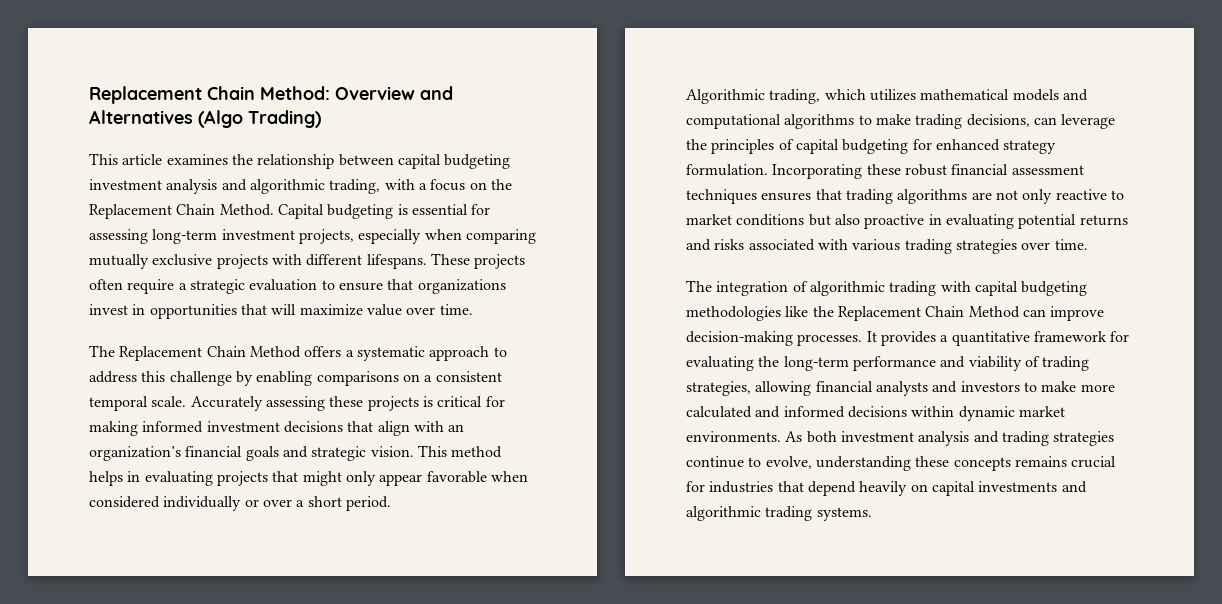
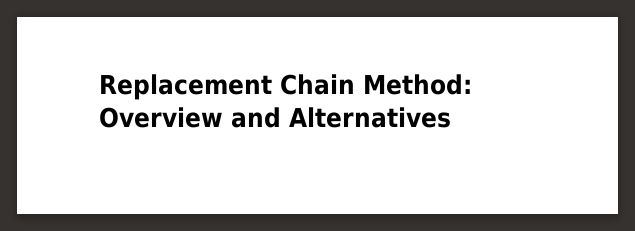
[198,110,321,128] [89,153,511,169] [89,179,512,194] [89,204,491,219] [89,229,536,244] [89,253,526,269] [89,279,506,294] [89,304,473,319] [89,345,507,361] [89,371,502,386] [89,396,505,411] [89,421,465,436] [89,445,503,461] [89,471,528,486] [89,496,391,511] [686,89,1088,104] [686,114,1116,129] [686,139,1057,154] [686,164,1084,179] [686,189,1124,204] [686,214,1128,229] [686,239,1088,254] [686,280,1088,296] [686,306,1105,321] [686,331,1130,346] [686,356,1090,371] [686,381,1115,396] [686,406,1065,421] [686,431,1115,446] [686,456,1117,471] [686,481,1087,496] [686,506,872,521] (Algo Trading) // This article examines the relationship between capital budgeting investment analysis and algorithmic trading, with a focus on the Replacement Chain Method. Capital budgeting is essential for assessing long-term investment projects, especially when comparing mutually exclusive projects with different lifespans. These projects often require a strategic evaluation to ensure that organizations invest in opportunities that will maximize value over time. // The Replacement Chain Method offers a systematic approach to address this challenge by enabling comparisons on a consistent temporal scale. Accurately assessing these projects is critical for making informed investment decisions that align with an organization’s financial goals and strategic vision. This method helps in evaluating projects that might only appear favorable when considered individually or over a short period. // Algorithmic trading, which utilizes mathematical models and computational algorithms to make trading decisions, can leverage the principles of capital budgeting for enhanced strategy formulation. Incorporating these robust financial assessment techniques ensures that trading algorithms are not only reactive to market conditions but also proactive in evaluating potential returns and risks associated with various trading strategies over time. // The integration of algorithmic trading with capital budgeting methodologies like the Replacement Chain Method can improve decision-making processes. It provides a quantitative framework for evaluating the long-term performance and viability of trading strategies, allowing financial analysts and investors to make more calculated and informed decisions within dynamic market environments. As both investment analysis and trading strategies continue to evolve, understanding these concepts remains crucial for industries that depend heavily on capital investments and algorithmic trading systems. -> (451, 117) none

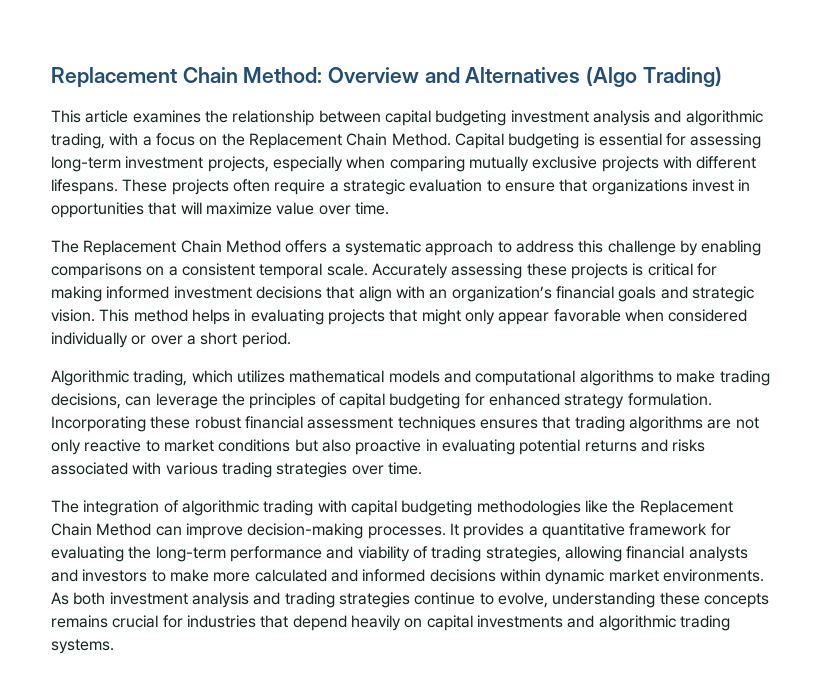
(451, 117) none -> [586,66,722,87] [51,110,763,126] [51,133,762,149] [51,156,757,172] [51,179,751,195] [51,202,389,218] [51,240,762,256] [51,263,717,279] [51,286,754,302] [51,309,748,325] [51,332,291,348] [51,370,770,386] [51,393,712,409] [51,416,759,432] [51,439,706,455] [51,462,422,478] [51,500,733,516] [51,523,731,539] [51,546,748,562] [51,569,764,585] [51,592,769,608] [51,615,730,631] [51,639,114,654] (Algo Trading) // This article examines the relationship between capital budgeting investment analysis and algorithmic trading, with a focus on the Replacement Chain Method. Capital budgeting is essential for assessing long-term investment projects, especially when comparing mutually exclusive projects with different lifespans. These projects often require a strategic evaluation to ensure that organizations invest in opportunities that will maximize value over time. // The Replacement Chain Method offers a systematic approach to address this challenge by enabling comparisons on a consistent temporal scale. Accurately assessing these projects is critical for making informed investment decisions that align with an organization’s financial goals and strategic vision. This method helps in evaluating projects that might only appear favorable when considered individually or over a short period. // Algorithmic trading, which utilizes mathematical models and computational algorithms to make trading decisions, can leverage the principles of capital budgeting for enhanced strategy formulation. Incorporating these robust financial assessment techniques ensures that trading algorithms are not only reactive to market conditions but also proactive in evaluating potential returns and risks associated with various trading strategies over time. // The integration of algorithmic trading with capital budgeting methodologies like the Replacement Chain Method can improve decision-making processes. It provides a quantitative framework for evaluating the long-term performance and viability of trading strategies, allowing financial analysts and investors to make more calculated and informed decisions within dynamic market environments. As both investment analysis and trading strategies continue to evolve, understanding these concepts remains crucial for industries that depend heavily on capital investments and algorithmic trading systems.

